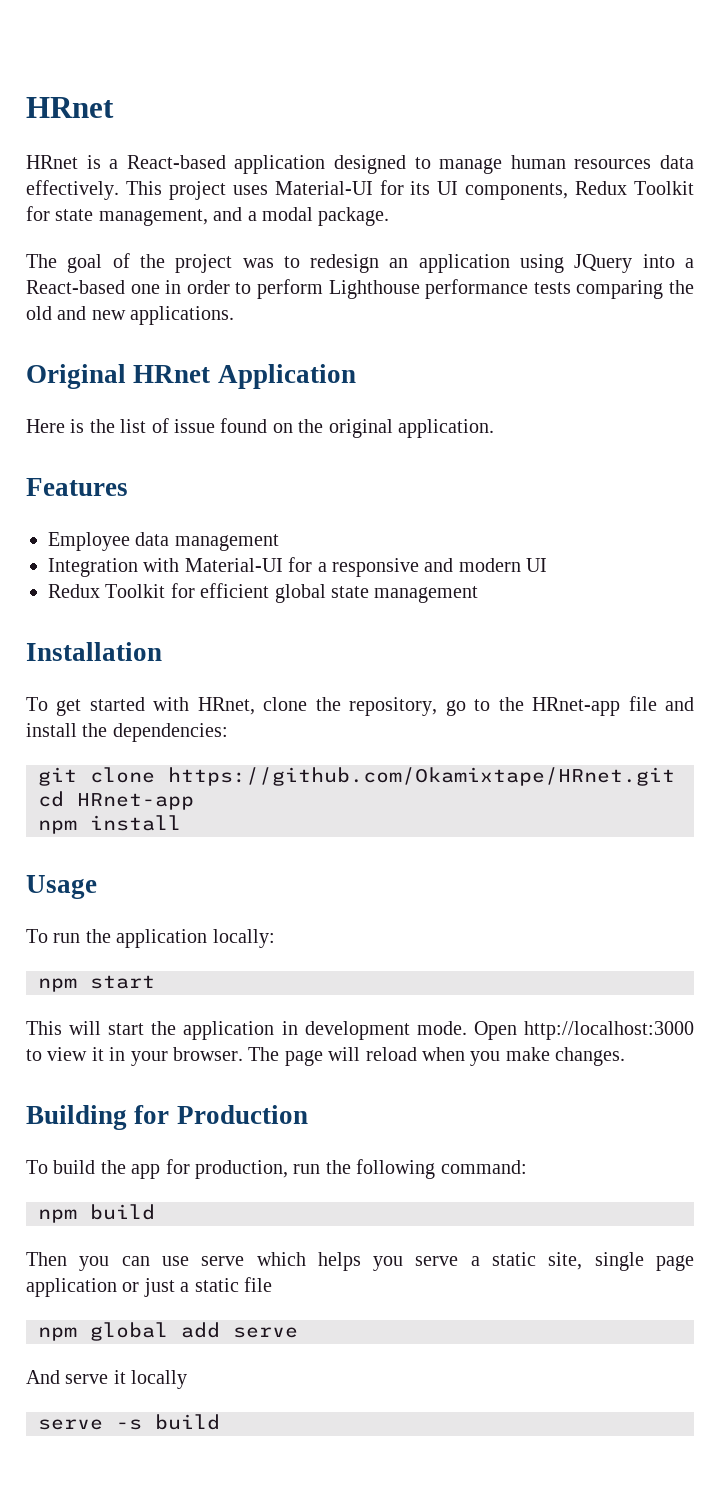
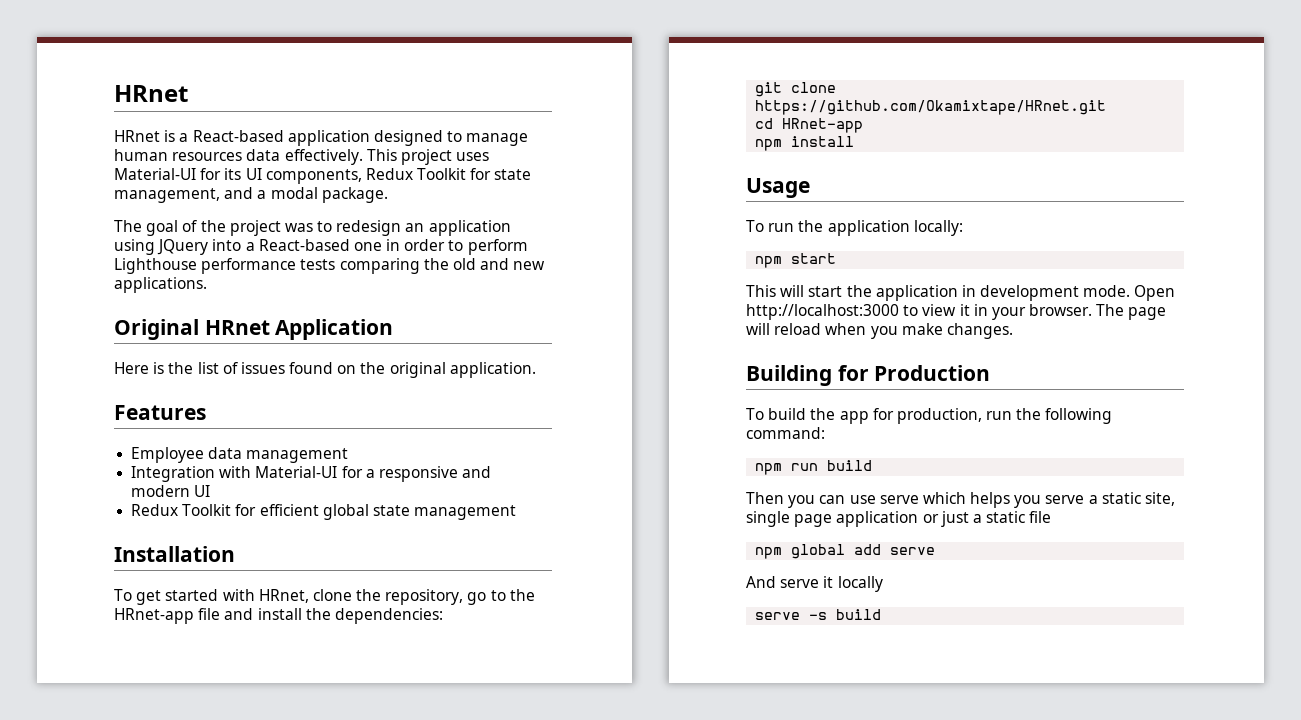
[174,419,216,433] issue -> [240,362,285,374] issues
(77, 1216) none -> [791,463,819,471] run

